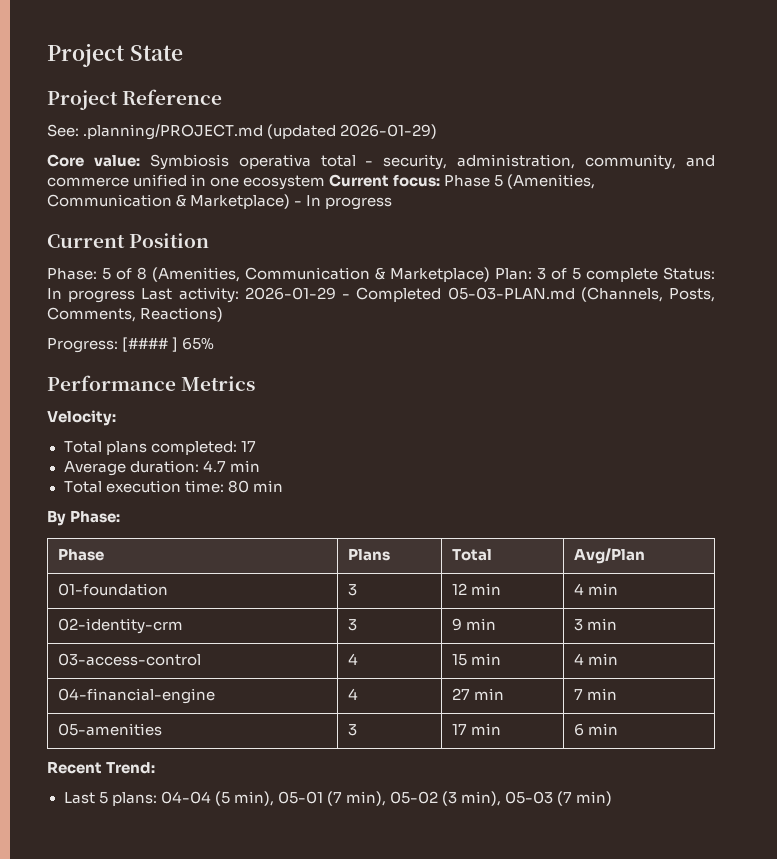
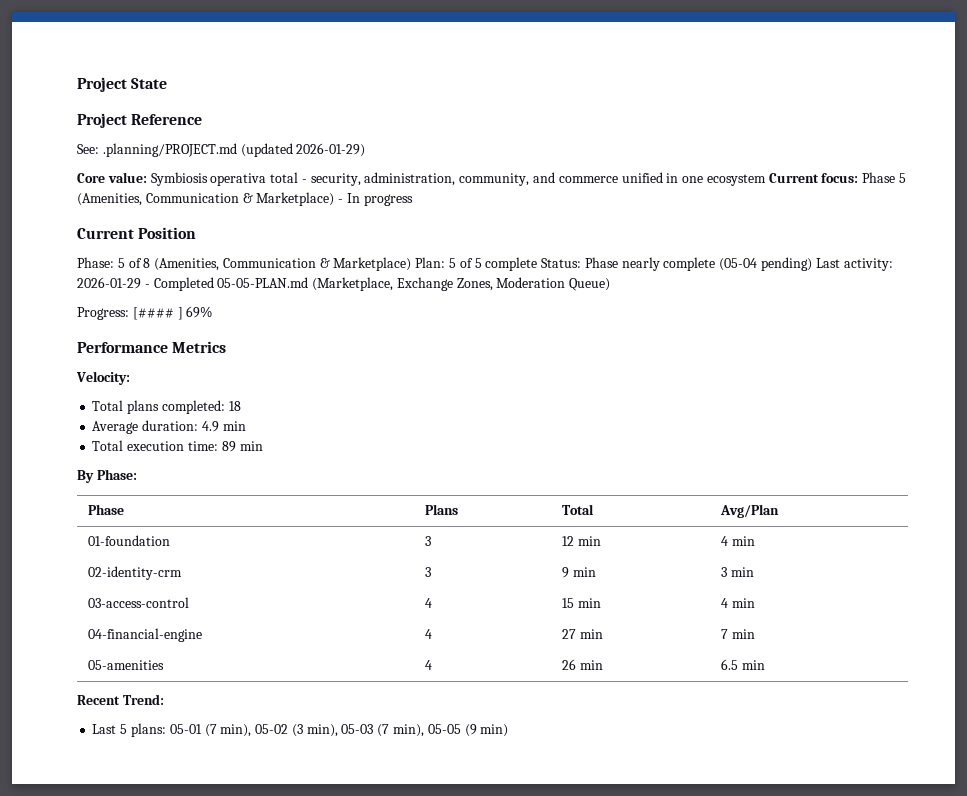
[537,268,546,280] 3 -> [449,258,457,268] 5
[47,288,136,303] In progress -> [584,257,813,271] Phase nearly complete (05-04 pending)
[447,287,715,302] [47,307,224,322] 05-03-PLAN.md (Channels, Posts, Comments, Reactions) -> [217,277,611,291] 05-05-PLAN.md (Marketplace, Exchange Zones, Moderation Queue)
[182,337,215,350] 65% -> [186,306,213,318] 69%
[240,441,256,452] 17 -> [228,401,241,411] 18
[202,460,226,472] 4.7 -> [201,421,219,432] 4.9
[227,480,249,493] 80 -> [221,441,236,452] 89
[347,724,357,736] [451,723,501,735] [573,723,584,736] 3 | 17 min | 6 -> [424,660,432,670] [561,659,603,670] [720,659,738,670] 4 | 26 min | 6.5
[160,791,274,806] 04-04 (5 min), -> (166, 730) none
(573, 798) none -> [392,724,477,737] min), 05-05 (9

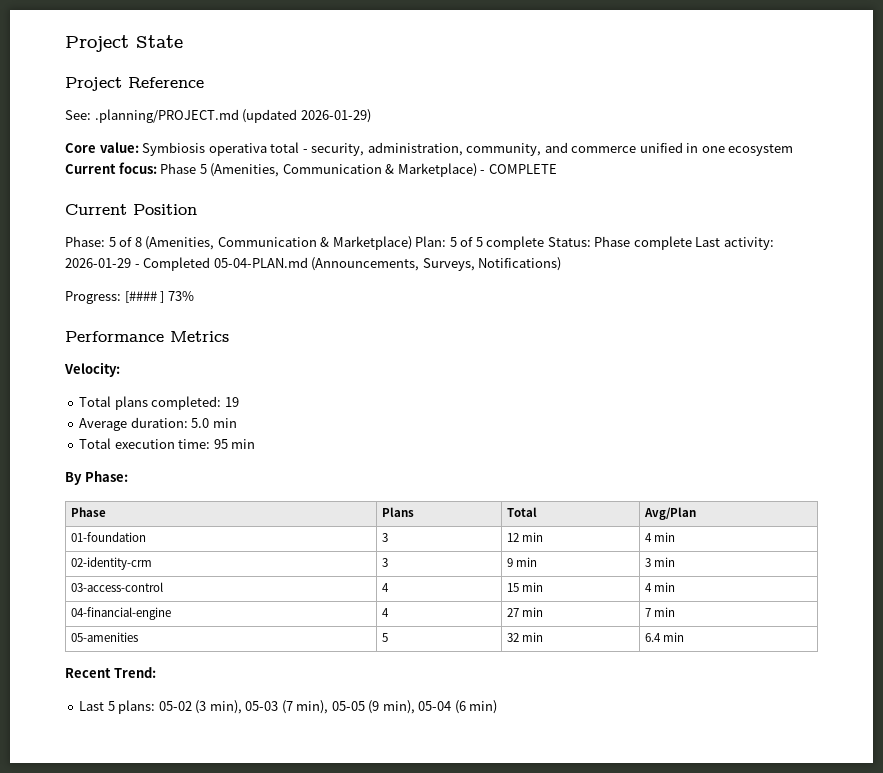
[346,193,413,206] In progress -> [488,164,557,174] COMPLETE
[621,257,813,271] nearly complete (05-04 pending) -> [633,236,692,250] complete
[217,277,611,291] 05-05-PLAN.md (Marketplace, Exchange Zones, Moderation Queue) -> [213,257,562,271] 05-04-PLAN.md (Announcements, Surveys, Notifications)
[186,306,213,318] 69% -> [167,291,194,301] 73%
[228,401,241,411] 18 -> [224,397,239,407] 19
[201,421,219,432] 4.9 -> [191,418,210,428] 5.0
[221,441,236,452] 89 -> [213,439,228,449] 95
[424,660,432,670] [561,659,603,670] [720,659,738,670] 4 | 26 min | 6.5 -> [382,633,389,642] [507,632,544,642] [645,633,662,642] 5 | 32 min | 6.4
[169,724,252,737] 05-01 (7 min), -> (156, 707) none
(477, 730) none -> [382,700,466,714] min), 05-04 (6

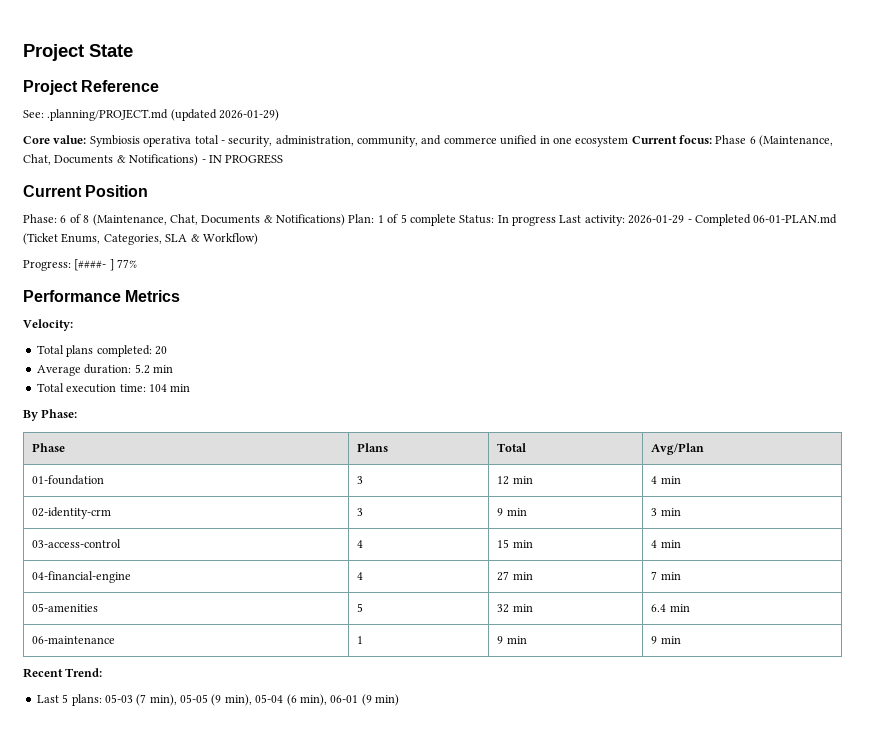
[199,163,557,177] 5 (Amenities, Communication & Marketplace) - COMPLETE -> [749,135,834,147] [23,154,284,166] 6 (Maintenance, Chat, Documents & Notifications) - IN PROGRESS
[108,237,116,247] 5 -> [60,215,67,223] 6
[145,236,457,250] (Amenities, Communication & Marketplace) Plan: 5 -> [92,214,384,226] (Maintenance, Chat, Documents & Notifications) Plan: 1
[594,236,692,250] Phase complete -> [497,215,556,226] In progress
[213,257,562,271] [65,291,194,304] 05-04-PLAN.md (Announcements, Surveys, Notifications) // Progress: [#### ] 73% -> [753,214,838,224] [23,233,258,245] [23,259,138,271] 06-01-PLAN.md (Ticket Enums, Categories, SLA & Workflow) // Progress: [####- ] 77%
[224,397,239,407] 19 -> [154,346,167,355] 20
[191,418,210,428] 5.0 -> [134,364,150,374] 5.2
[213,439,228,449] 95 -> [148,384,167,392] 104
(685, 637) none -> [32,636,116,644] [357,636,364,644] [497,636,527,644] [651,636,681,644] // 06-maintenance | 1 | 9 min | 9 min
[158,700,242,714] 05-02 (3 min), -> (102, 700) none
(466, 707) none -> [299,694,372,706] min), 06-01 (9

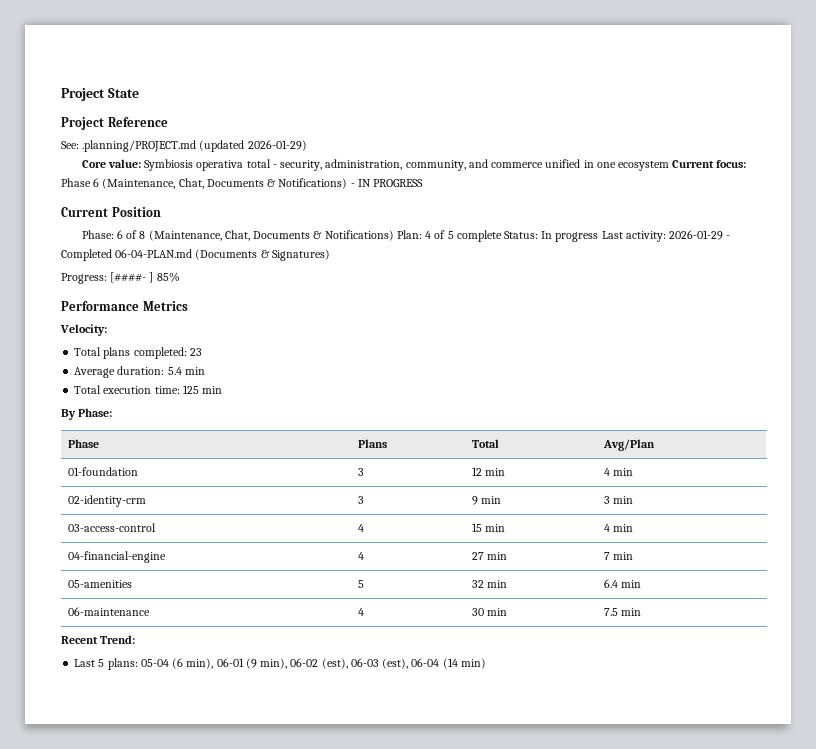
[377,215,384,223] 1 -> [425,231,432,239] 4
[753,214,838,224] [23,233,258,245] 06-01-PLAN.md (Ticket Enums, Categories, SLA & Workflow) -> [115,249,330,261] 06-04-PLAN.md (Documents & Signatures)
[117,259,138,268] 77% -> [156,272,180,282] 85%
[154,346,167,355] 20 -> [189,348,202,356] 23
[134,364,150,374] 5.2 -> [167,367,182,375] 5.4
[148,384,167,392] 104 -> [182,385,199,394] 125
[357,636,364,644] [497,636,527,644] [651,636,658,644] 1 | 9 min | 9 -> [357,608,364,616] [471,608,508,616] [603,608,618,616] 4 | 30 min | 7.5
[104,694,252,706] 05-03 (7 min), 05-05 (9 min), -> (138, 664) none
(372, 700) none -> [260,658,458,669] min), 06-02 (est), 06-03 (est), 06-04 (14

